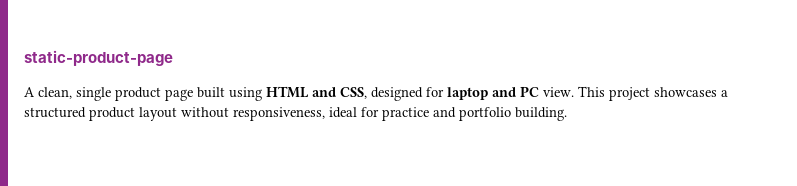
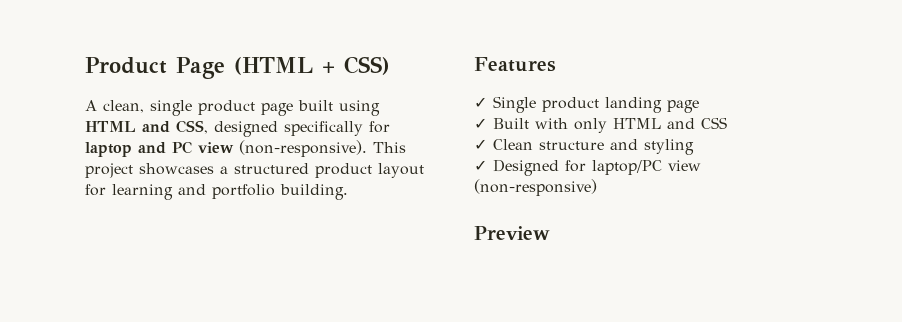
[24,50,173,66] static-product-page -> [85,56,390,79] Product Page (HTML + CSS)
(423, 94) none -> [284,121,363,136] specifically
[543,87,574,97] view. -> [198,140,367,157] view (non-responsive).
[181,107,567,121] without responsiveness, ideal for practice and portfolio building. -> [85,184,348,200] [474,57,556,72] [474,96,699,113] [474,117,727,133] [474,139,694,155] [474,159,701,176] [474,179,597,196] [474,226,550,240] for learning and portfolio building. // Features // ✓ Single product landing page // ✓ Built with only HTML and CSS // ✓ Clean structure and styling // ✓ Designed for laptop/PC view (non-responsive) // Preview

